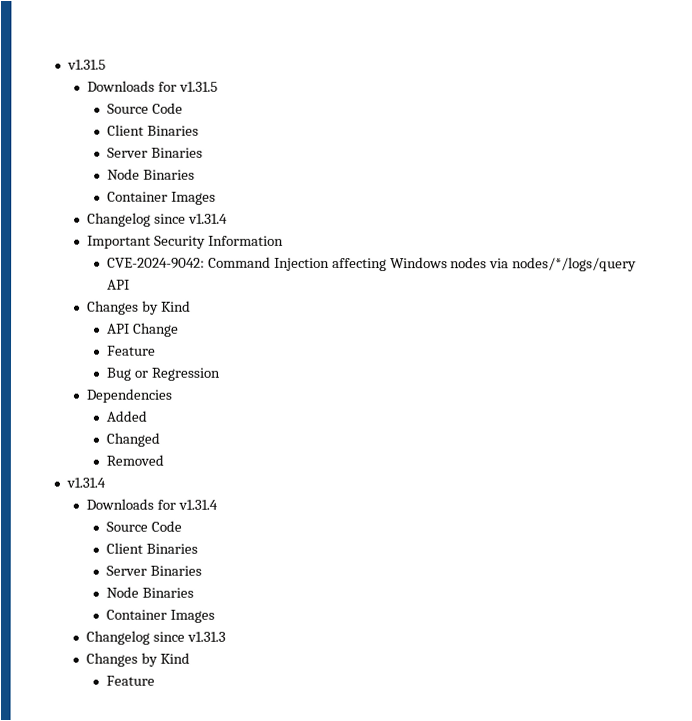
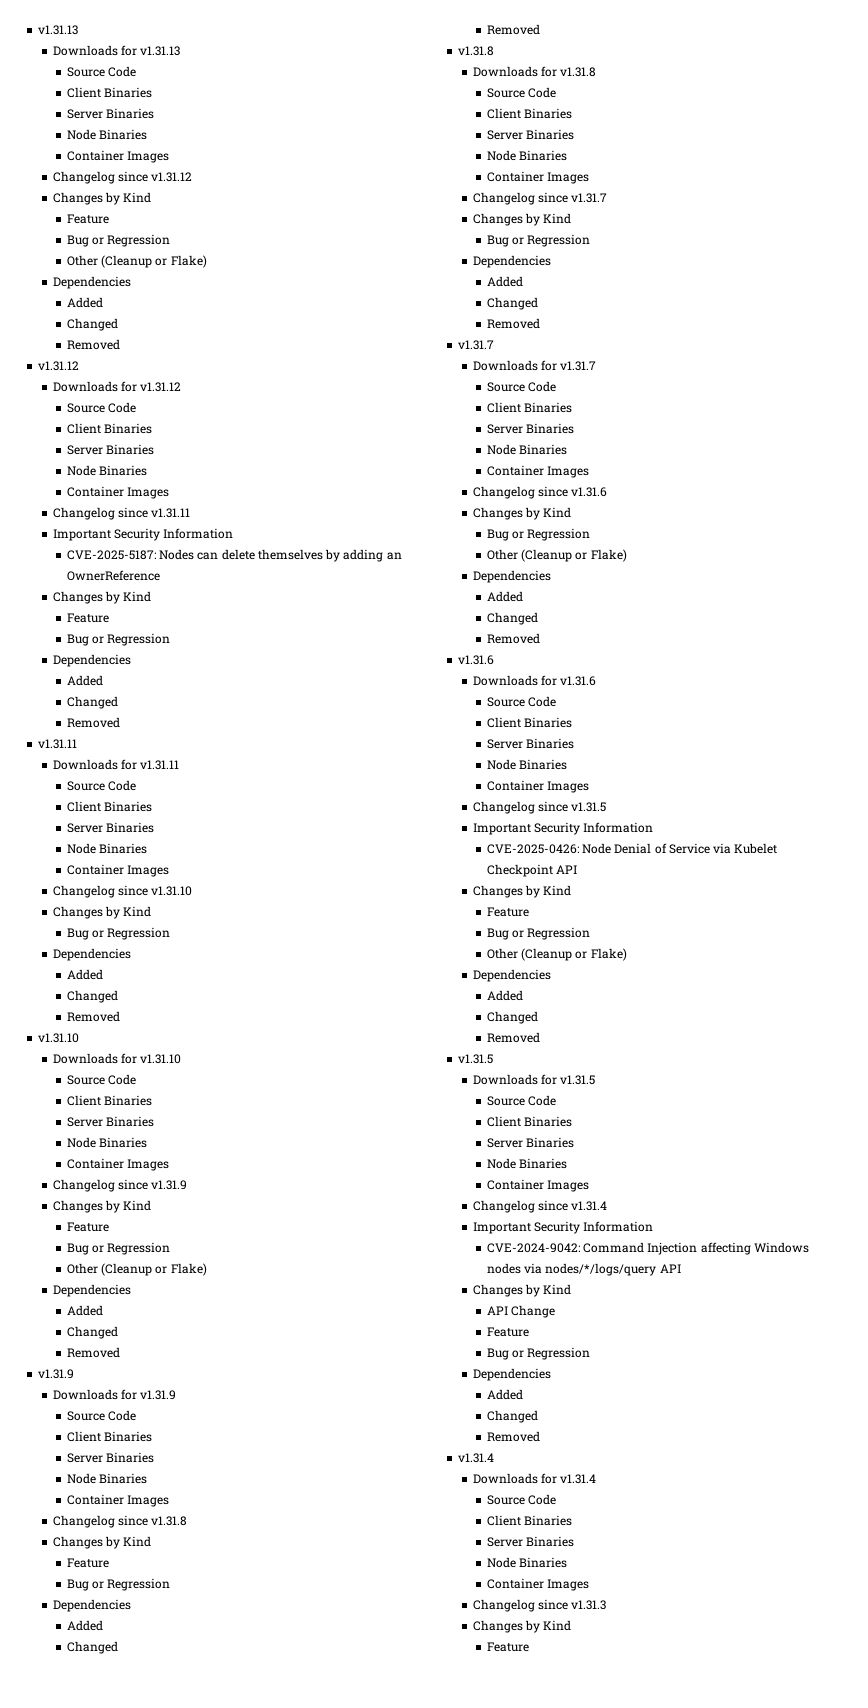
(66, 64) none -> [38,25,79,35] [52,45,180,56] [66,66,137,77] [66,87,153,98] [66,108,155,119] [66,129,148,140] [66,150,170,163] [52,171,192,184] [52,192,151,205] [66,214,109,224] [66,234,171,247] [66,255,207,268] [52,276,131,289] [66,297,103,308] [66,318,118,331] [66,339,120,350] [38,361,80,371] [52,381,181,392] [66,402,137,413] [66,423,153,434] [66,444,155,455] [66,465,148,476] [66,486,170,499] [52,507,190,520] [52,528,233,541] [66,549,402,562] [66,570,160,581] [52,591,151,604] [66,613,109,623] [66,633,171,646] [52,654,131,667] [66,675,103,686] [66,696,118,709] [66,717,120,728] [38,739,78,749] [52,759,179,770] [66,780,137,791] [66,801,153,812] [66,822,155,833] [66,843,148,854] [66,864,170,877] [52,885,192,898] [52,906,151,919] [66,927,171,940] [52,948,131,961] [66,969,103,980] [66,990,118,1003] [66,1011,120,1022] [38,1033,80,1043] [52,1053,181,1064] [66,1074,137,1085] [66,1095,153,1106] [66,1116,155,1127] [66,1137,148,1148] [66,1158,170,1171] [52,1179,187,1192] [52,1200,151,1213] [66,1222,109,1232] [66,1242,171,1255] [66,1263,207,1276] [52,1284,131,1297] [66,1305,103,1316] [66,1326,118,1339] [66,1347,120,1358] [38,1369,75,1379] [52,1389,176,1400] [66,1410,137,1421] [66,1431,153,1442] [66,1452,155,1463] [66,1473,148,1484] [66,1494,170,1507] [52,1515,187,1528] [52,1536,151,1549] [66,1558,109,1568] [66,1578,171,1591] [52,1599,131,1612] [66,1620,103,1631] [66,1641,118,1654] [486,24,540,35] [458,46,495,56] [472,66,596,77] [486,87,557,98] [486,108,573,119] [486,129,575,140] [486,150,568,161] [486,171,590,184] [472,192,607,205] [472,213,571,226] [486,234,591,247] [472,255,551,268] [486,276,523,287] [486,297,538,310] [486,318,540,329] [458,340,495,350] [472,360,596,371] [486,381,557,392] [486,402,573,413] [486,423,575,434] [486,444,568,455] [486,465,590,478] [472,486,607,499] [472,507,571,520] [486,528,591,541] [486,549,627,562] [472,570,551,583] [486,591,523,602] [486,612,538,625] [486,633,540,644] [458,655,495,665] [472,675,596,686] [486,696,557,707] [486,717,573,728] [486,738,575,749] [486,759,568,770] [486,780,590,793] [472,801,606,814] [472,822,653,835] [486,843,778,854] [486,864,578,877] [472,885,571,898] [486,907,529,917] [486,927,591,940] [486,948,627,961] [472,969,551,982] [486,990,523,1001] [486,1011,538,1024] [486,1032,540,1043] v1.31.13 // Downloads for v1.31.13 // Source Code // Client Binaries // Server Binaries // Node Binaries // Container Images // Changelog since v1.31.12 // Changes by Kind // Feature // Bug or Regression // Other (Cleanup or Flake) // Dependencies // Added // Changed // Removed // v1.31.12 // Downloads for v1.31.12 // Source Code // Client Binaries // Server Binaries // Node Binaries // Container Images // Changelog since v1.31.11 // Important Security Information // CVE-2025-5187: Nodes can delete themselves by adding an OwnerReference // Changes by Kind // Feature // Bug or Regression // Dependencies // Added // Changed // Removed // v1.31.11 // Downloads for v1.31.11 // Source Code // Client Binaries // Server Binaries // Node Binaries // Container Images // Changelog since v1.31.10 // Changes by Kind // Bug or Regression // Dependencies // Added // Changed // Removed // v1.31.10 // Downloads for v1.31.10 // Source Code // Client Binaries // Server Binaries // Node Binaries // Container Images // Changelog since v1.31.9 // Changes by Kind // Feature // Bug or Regression // Other (Cleanup or Flake) // Dependencies // Added // Changed // Removed // v1.31.9 // Downloads for v1.31.9 // Source Code // Client Binaries // Server Binaries // Node Binaries // Container Images // Changelog since v1.31.8 // Changes by Kind // Feature // Bug or Regression // Dependencies // Added // Changed // Removed // v1.31.8 // Downloads for v1.31.8 // Source Code // Client Binaries // Server Binaries // Node Binaries // Container Images // Changelog since v1.31.7 // Changes by Kind // Bug or Regression // Dependencies // Added // Changed // Removed // v1.31.7 // Downloads for v1.31.7 // Source Code // Client Binaries // Server Binaries // Node Binaries // Container Images // Changelog since v1.31.6 // Changes by Kind // Bug or Regression // Other (Cleanup or Flake) // Dependencies // Added // Changed // Removed // v1.31.6 // Downloads for v1.31.6 // Source Code // Client Binaries // Server Binaries // Node Binaries // Container Images // Changelog since v1.31.5 // Important Security Information // CVE-2025-0426: Node Denial of Service via Kubelet Checkpoint API // Changes by Kind // Feature // Bug or Regression // Other (Cleanup or Flake) // Dependencies // Added // Changed // Removed //

